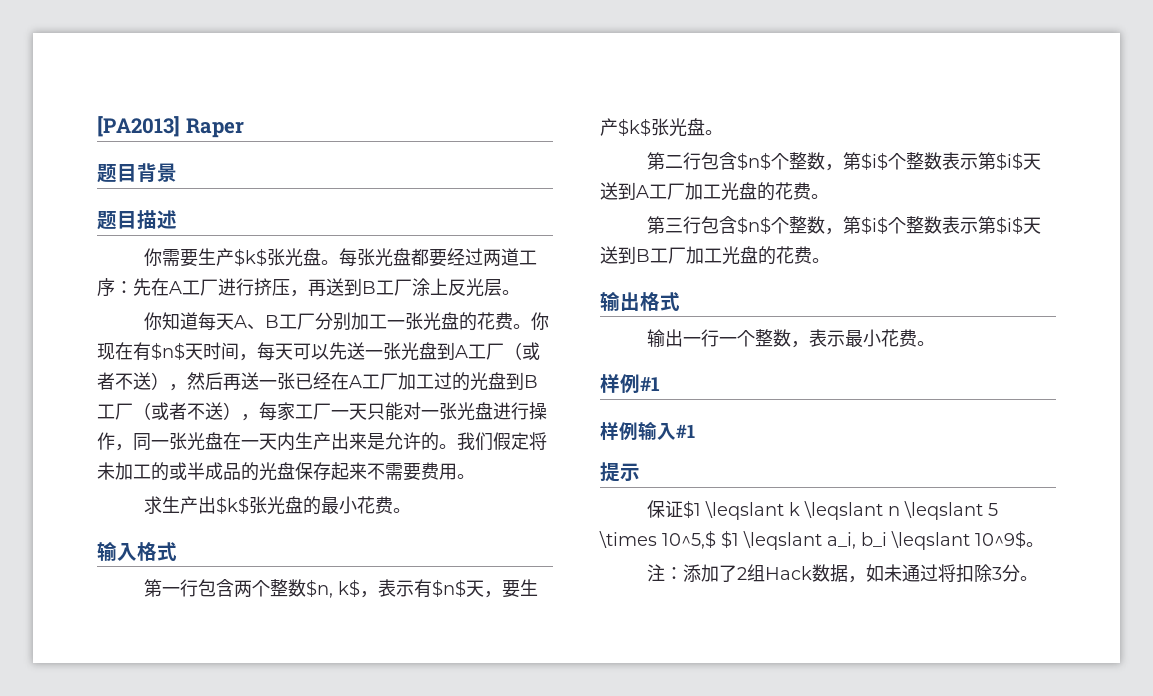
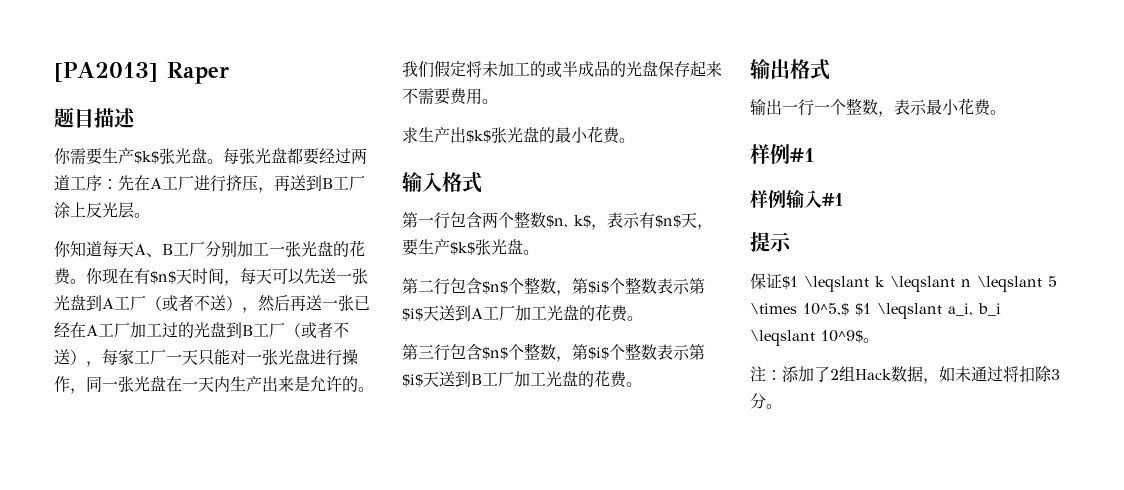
[97,163,177,183] // 题目背景 -> (229, 73) none

